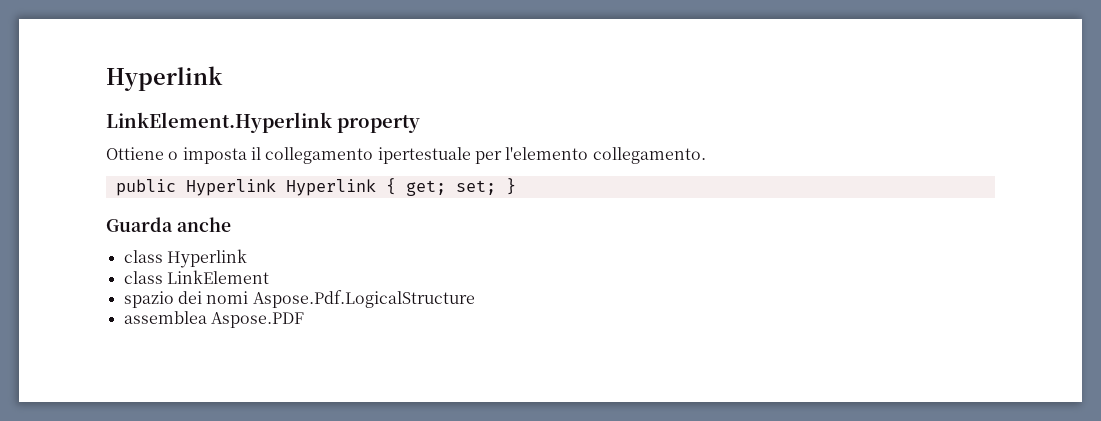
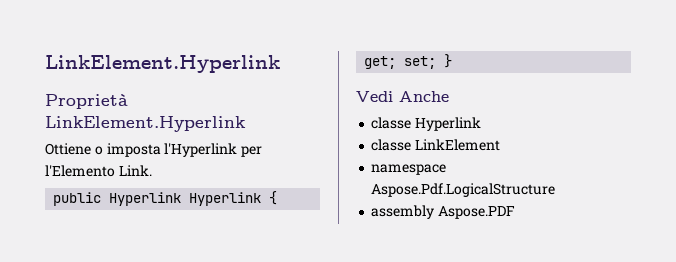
[106,66,223,91] [106,112,420,133] Hyperlink // LinkElement.Hyperlink property -> [45,55,280,73] [45,94,128,109] [45,116,246,132] LinkElement.Hyperlink // Proprietà LinkElement.Hyperlink
[250,147,706,164] il collegamento ipertestuale per l'elemento collegamento. -> [164,143,263,157] [45,165,152,177] l'Hyperlink per l'Elemento Link.
[106,217,231,232] [123,249,247,268] [123,271,163,284] Guarda anche // class Hyperlink // class -> [356,91,449,102] [371,117,482,131] [371,139,412,151] Vedi Anche // classe Hyperlink // classe
[123,291,249,308] spazio dei nomi -> [371,164,447,175] namespace
[123,311,207,324] assemblea -> [371,205,435,219] assembly

